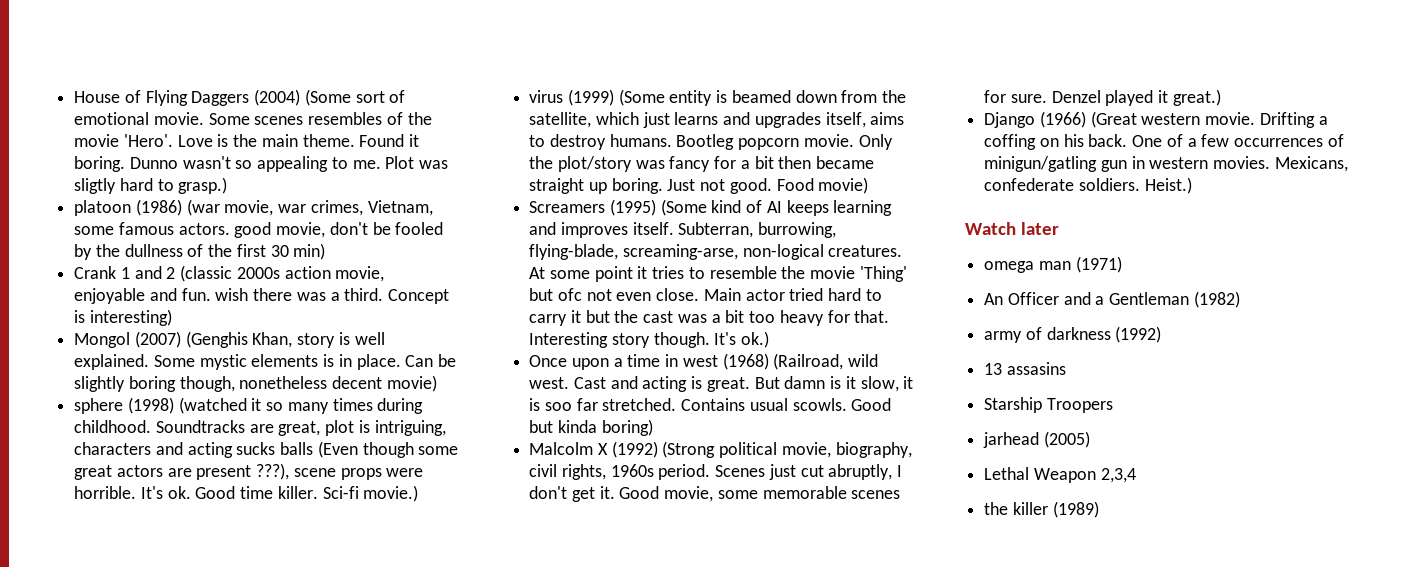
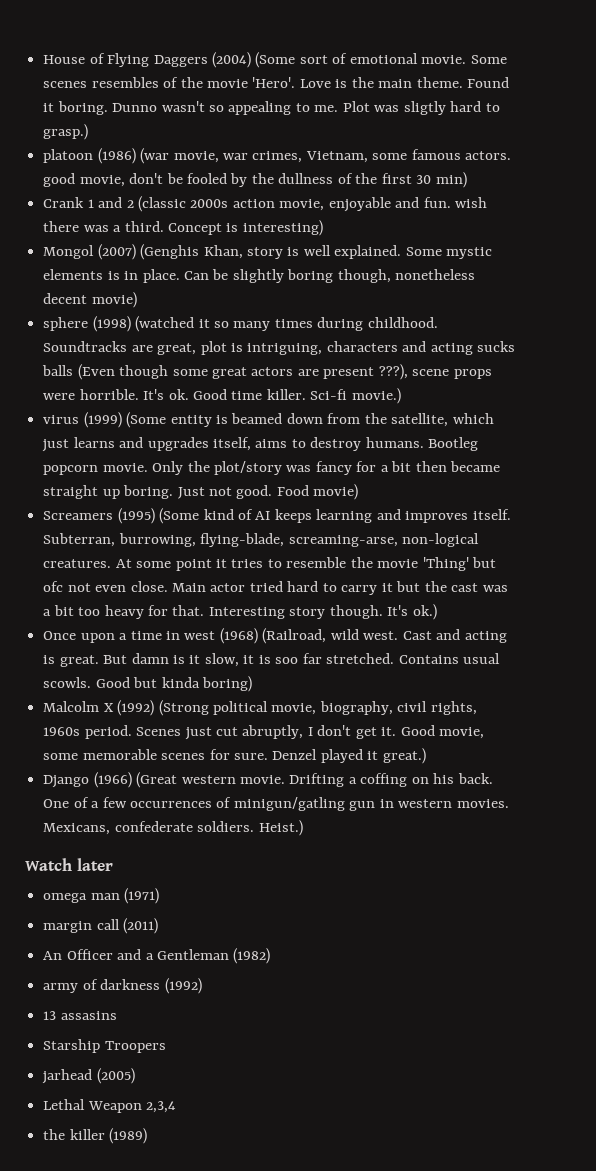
(1122, 264) none -> [43,918,159,934] // margin call (2011)

